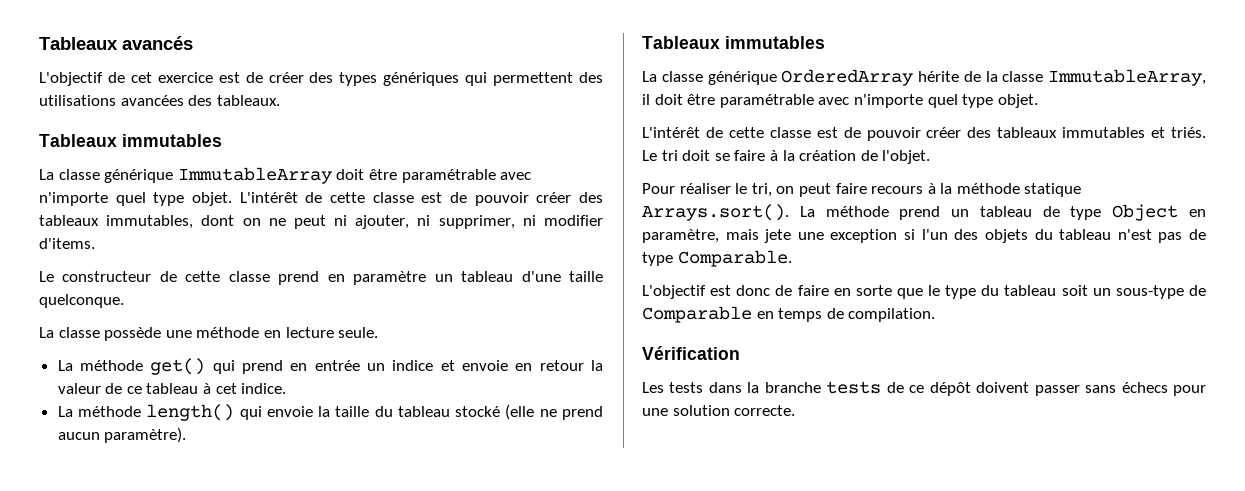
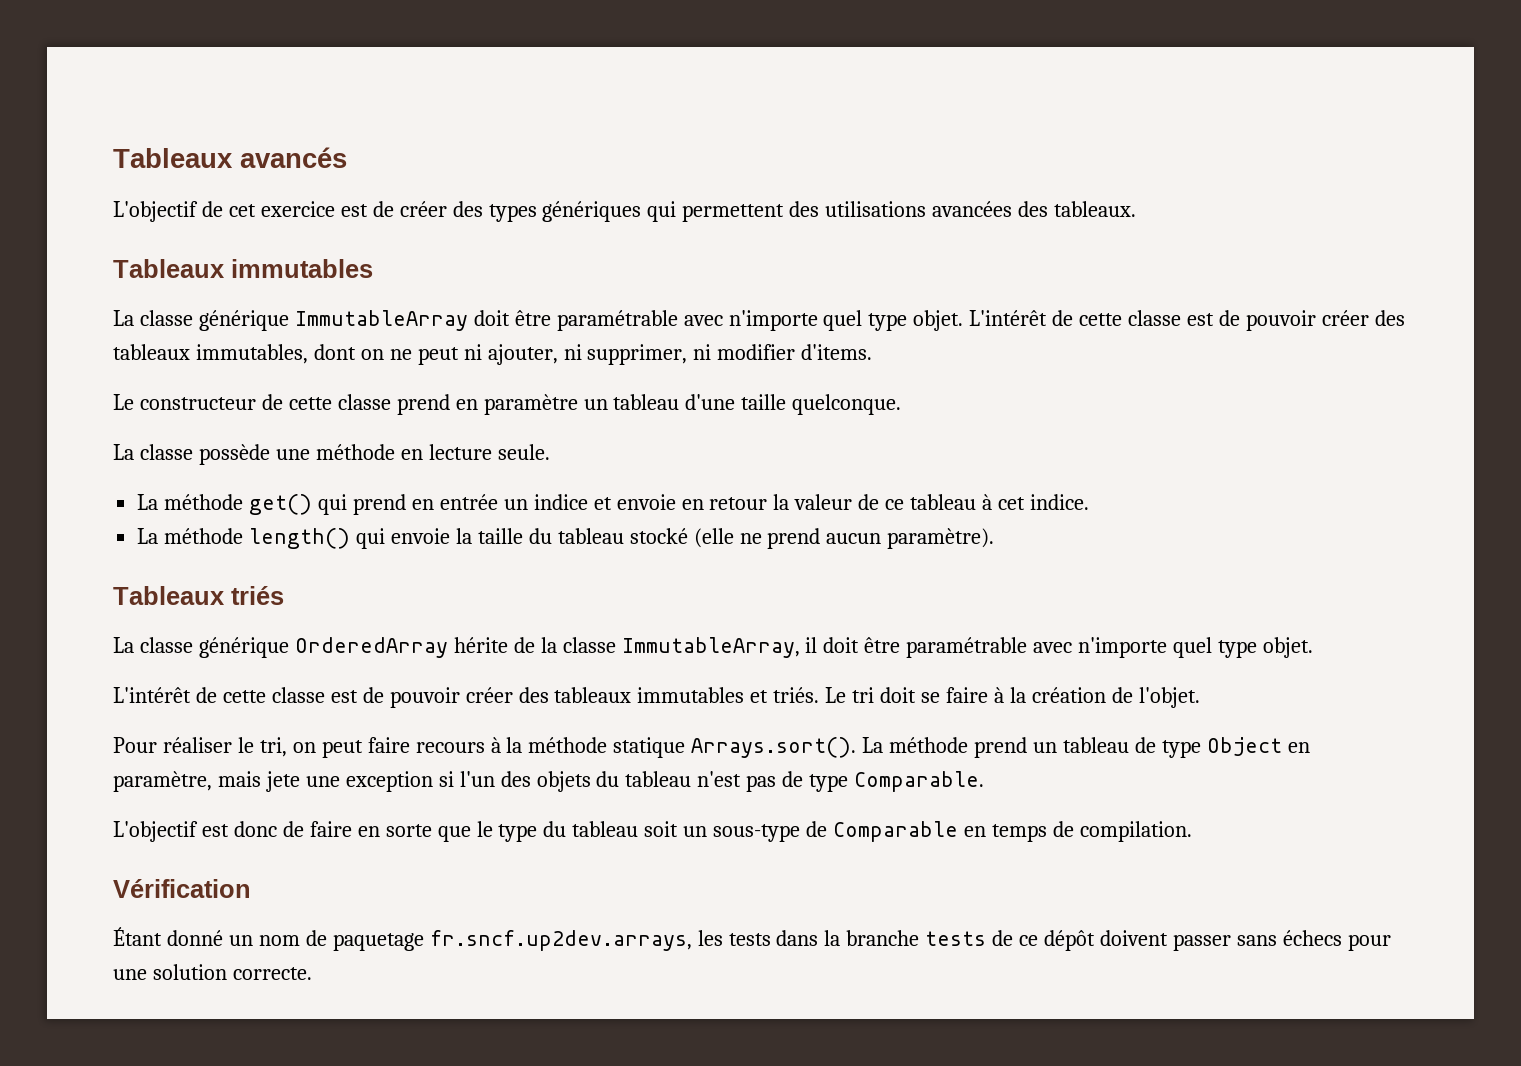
[725,36,825,49] immutables -> [231,586,284,605] triés
[642,382,664,393] Les -> [113,927,723,951] Étant donné un nom de paquetage fr.sncf.up2dev.arrays, les

